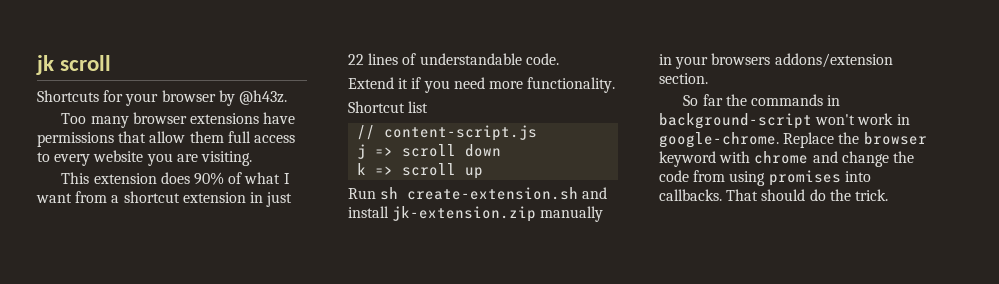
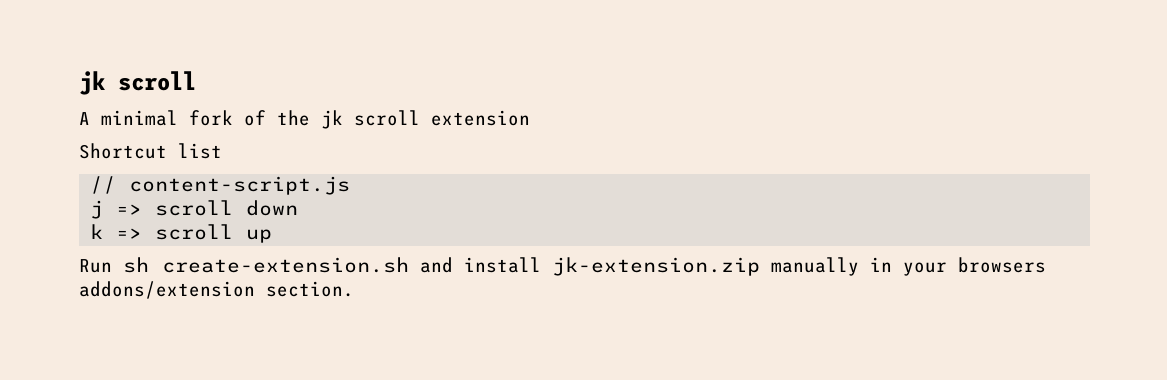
[37,90,287,106] [61,112,296,128] [37,131,295,147] [37,150,252,166] [61,172,290,185] [36,191,293,207] [348,53,559,65] [348,77,616,93] Shortcuts for your browser by @h43z. // Too many browser extensions have permissions that allow them full access to every website you are visiting. // This extension does 90% of what I want from a shortcut extension in just 22 lines of understandable code. // Extend it if you need more functionality. -> [79,110,530,129] A minimal fork of the jk scroll extension
[683,94,841,106] [659,113,910,129] [659,132,927,148] [659,151,914,167] [659,170,871,186] [659,189,888,201] // So far the commands in background-script won't work in google-chrome. Replace the browser keyword with chrome and change the code from using promises into callbacks. That should do the trick. -> (354, 289) none

